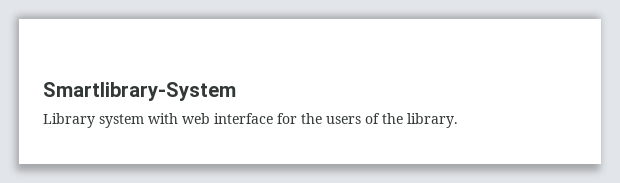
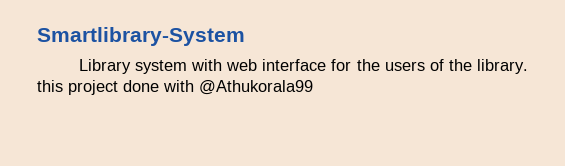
(458, 120) none -> [37,80,313,95] this project done with @Athukorala99

